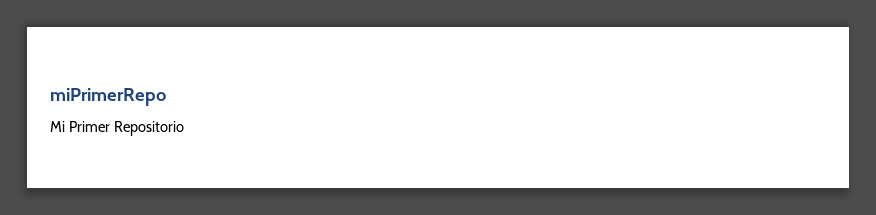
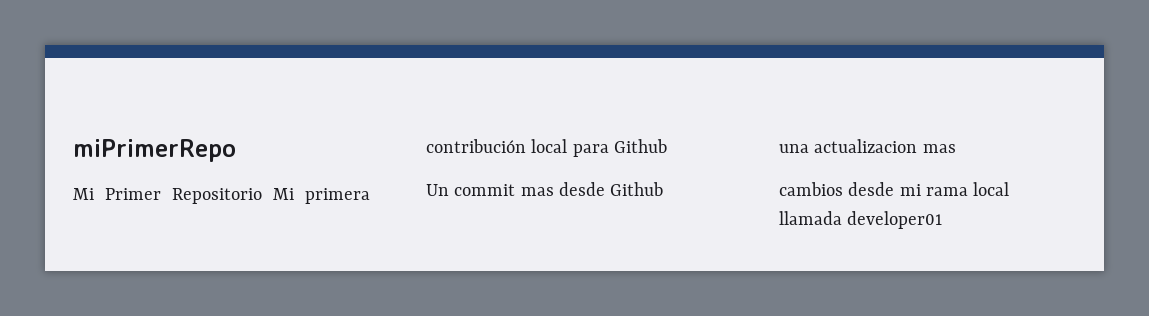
(184, 128) none -> [273,188,370,204] [426,139,667,157] [426,182,664,196] [779,139,956,153] [779,182,1010,196] [779,211,943,229] Mi primera contribución local para Github // Un commit mas desde Github // una actualizacion mas // cambios desde mi rama local llamada developer01

